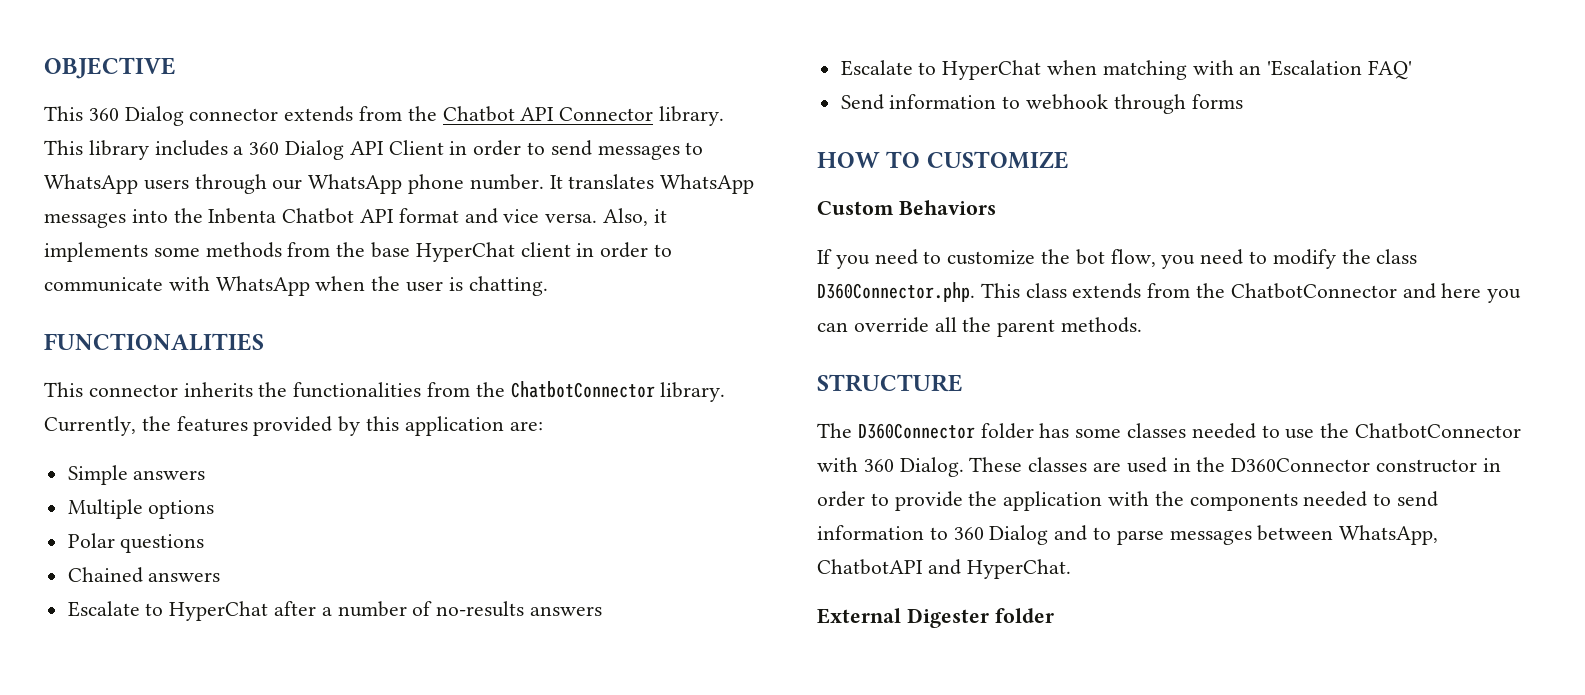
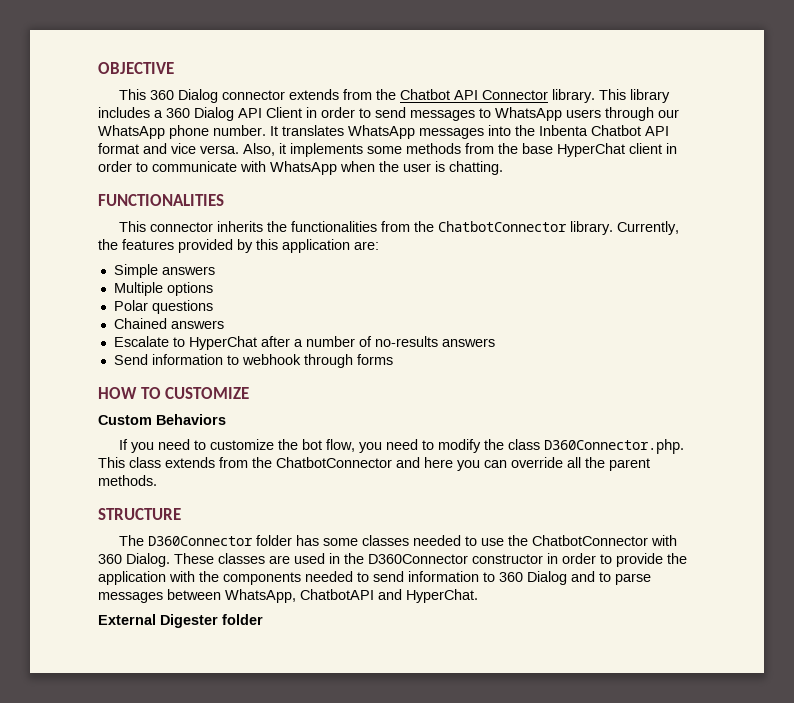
[840,60,1413,80] // Escalate to HyperChat when matching with an 'Escalation FAQ' -> (495, 342) none

